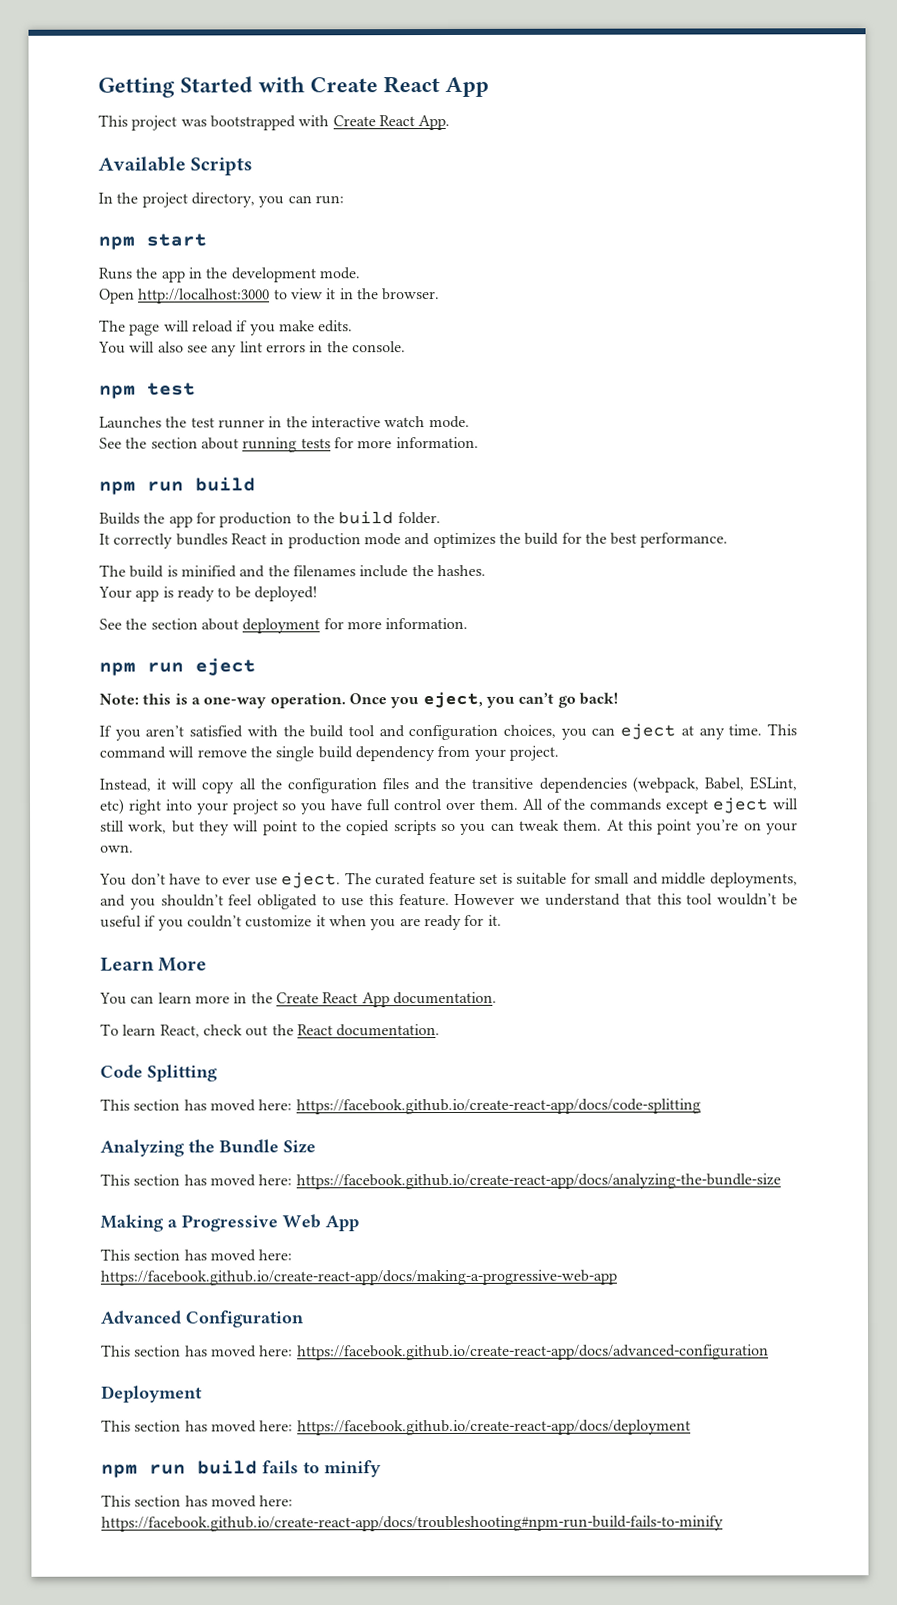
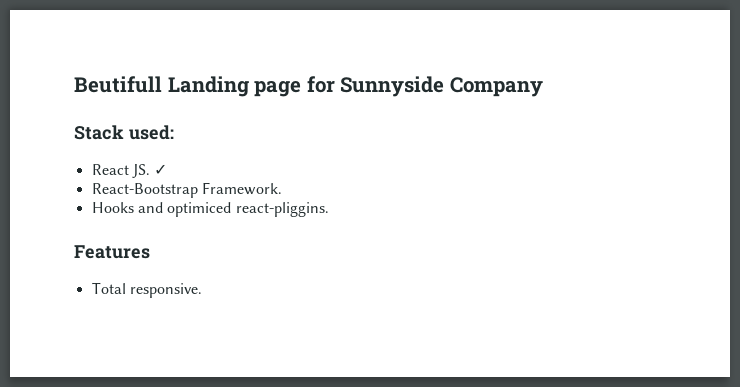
[98,76,490,98] [98,114,451,131] [98,156,254,176] [98,192,344,208] [98,233,207,250] [98,267,360,283] [99,288,441,304] [99,319,354,336] [98,341,406,357] [99,382,196,399] [99,415,470,429] [99,436,479,453] [99,477,256,495] [99,511,441,528] [99,532,729,549] [99,564,486,578] [98,586,318,602] [99,617,469,634] [99,658,256,676] [99,691,618,709] [99,723,797,741] [99,745,559,762] [99,776,797,794] [99,797,800,815] [100,819,798,836] [100,844,134,853] [99,872,798,889] [100,893,798,910] [100,914,502,931] [100,957,208,972] [99,991,497,1008] [100,1023,441,1038] [100,1064,218,1082] [100,1098,701,1115] [100,1139,316,1157] [100,1173,781,1190] [100,1214,359,1232] [100,1248,293,1262] [100,1269,617,1286] [100,1310,304,1328] [101,1344,769,1361] [101,1385,203,1403] [101,1419,691,1436] [101,1460,381,1478] [101,1494,294,1508] [101,1515,724,1532] Getting Started with Create React App // This project was bootstrapped with Create React App. // Available Scripts // In the project directory, you can run: // npm start // Runs the app in the development mode. // Open http://localhost:3000 to view it in the browser. // The page will reload if you make edits. // You will also see any lint errors in the console. // npm test // Launches the test runner in the interactive watch mode. // See the section about running tests for more information. // npm run build // Builds the app for production to the build folder. // It correctly bundles React in production mode and optimizes the build for the best performance. // The build is minified and the filenames include the hashes. // Your app is ready to be deployed! // See the section about deployment for more information. // npm run eject // Note: this is a one-way operation. Once you eject, you can’t go back! // If you aren’t satisfied with the build tool and configuration choices, you can eject at any time. This command will remove the single build dependency from your project. // Instead, it will copy all the configuration files and the transitive dependencies (webpack, Babel, ESLint, etc) right into your project so you have full control over them. All of the commands except eject will still work, but they will point to the copied scripts so you can tweak them. At this point you’re on your own. // You don’t have to ever use eject. The curated feature set is suitable for small and middle deployments, and you shouldn’t feel obligated to use this feature. However we understand that this tool wouldn’t be useful if you couldn’t customize it when you are ready for it. // Learn More // You can learn more in the Create React App documentation. // To learn React, check out the React documentation. // Code Splitting // This section has moved here: https://facebook.github.io/create-react-app/docs/code-splitting // Analyzing the Bundle Size // This section has moved here: https://facebook.github.io/create-react-app/docs/analyzing-the-bundle-size // Making a Progressive Web App // This section has moved here: https://facebook.github.io/create-react-app/docs/making-a-progressive-web-app // Advanced Configuration // This section has moved here: https://facebook.github.io/create-react-app/docs/advanced-configuration // Deployment // This section has moved here: https://facebook.github.io/create-react-app/docs/deployment // npm run build fails to minify // This section has moved here: https://facebook.github.io/create-react-app/docs/troubleshooting#npm-run-build-fails-to-minify -> [74,76,543,97] [74,125,174,140] [91,164,168,178] [91,182,282,198] [91,202,329,217] [74,245,150,259] [91,282,202,298] Beutifull Landing page for Sunnyside Company // Stack used: // React JS. ✓ // React-Bootstrap Framework. // Hooks and optimiced react-pliggins. // Features // Total responsive.

